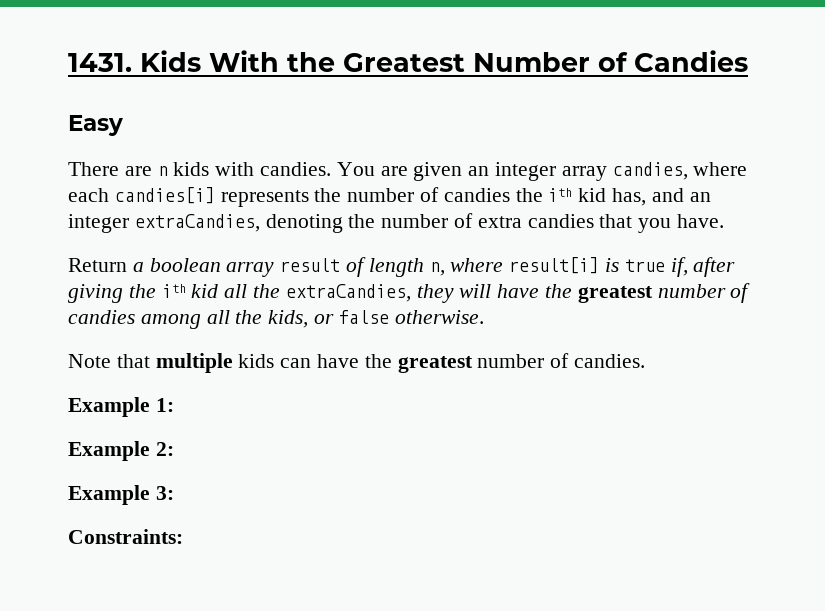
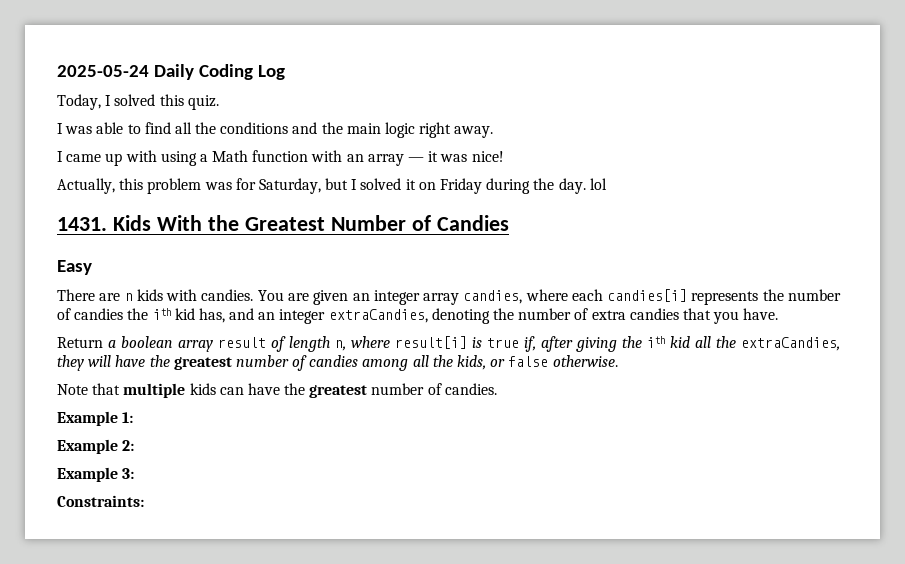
(68, 62) none -> [57,64,286,80] [57,94,219,110] [57,122,494,138] [57,150,504,166] [57,178,607,194] 2025-05-24 Daily Coding Log // Today, I solved this quiz. // I was able to find all the conditions and the main logic right away. // I came up with using a Math function with an array — it was nice! // Actually, this problem was for Saturday, but I solved it on Friday during the day. lol //

